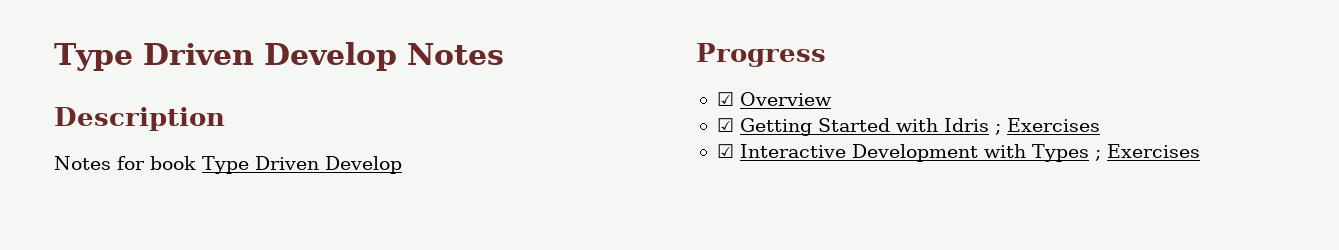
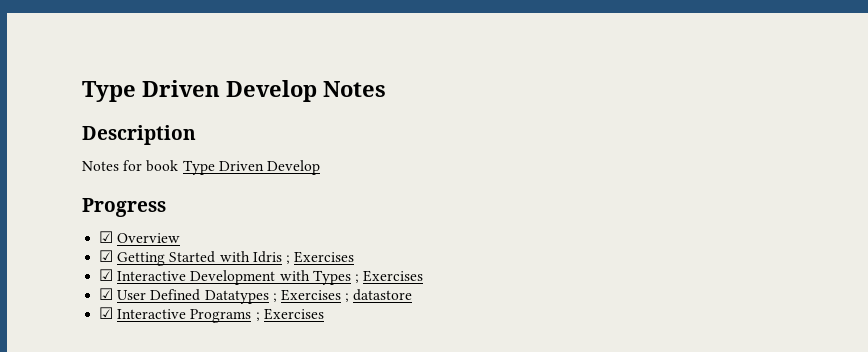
(1200, 151) none -> [99,288,413,304] [99,307,324,323] // ☑ User Defined Datatypes ; Exercises ; datastore // ☑ Interactive Programs ; Exercises

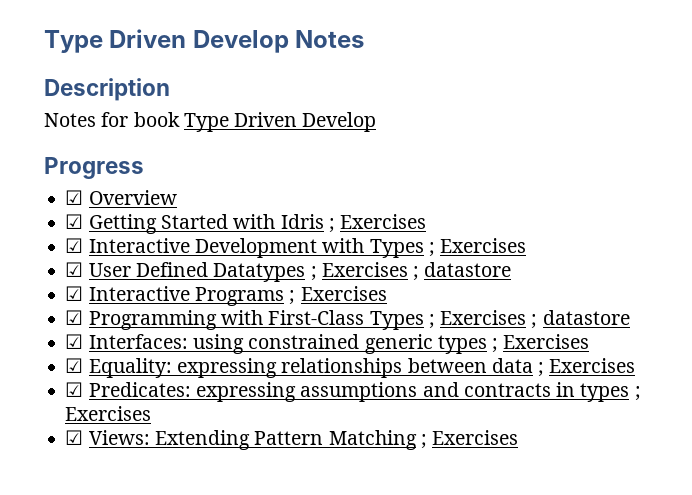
(324, 314) none -> [65,310,630,330] [65,334,590,354] [65,358,636,378] [65,382,641,402] [65,406,152,421] [65,430,519,450] // ☑ Programming with First-Class Types ; Exercises ; datastore // ☑ Interfaces: using constrained generic types ; Exercises // ☑ Equality: expressing relationships between data ; Exercises // ☑ Predicates: expressing assumptions and contracts in types ; Exercises // ☑ Views: Extending Pattern Matching ; Exercises

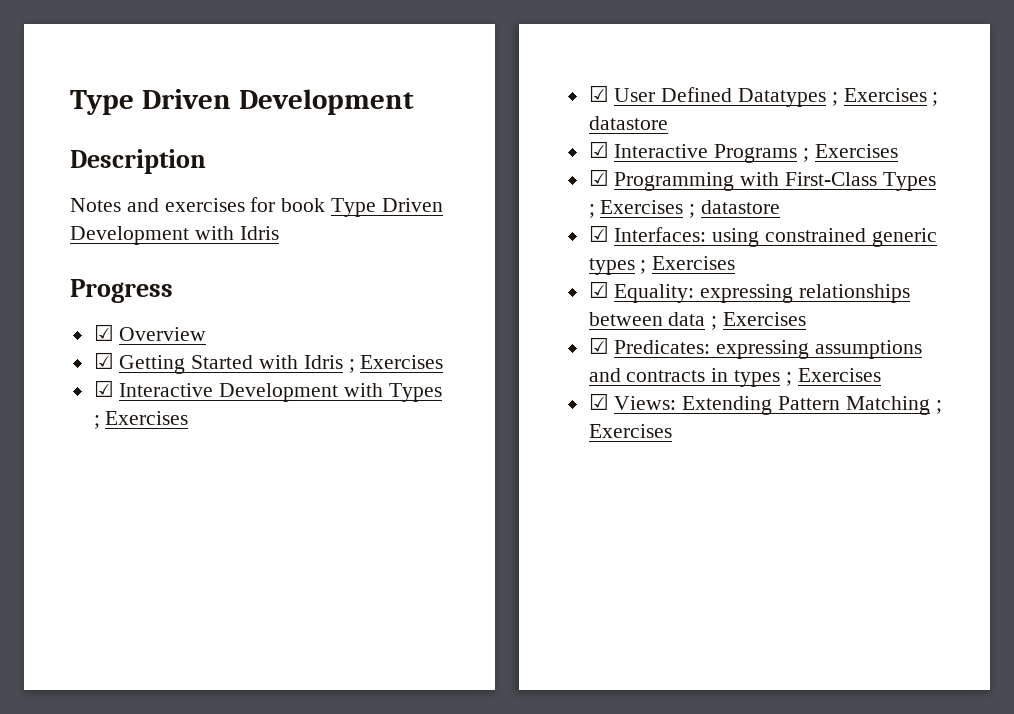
[44,29,365,53] Type Driven Develop Notes -> [70,89,414,115] Type Driven Development
(96, 120) none -> [126,198,245,212] and exercises
[302,112,377,132] Develop -> [70,226,279,245] Development with Idris

